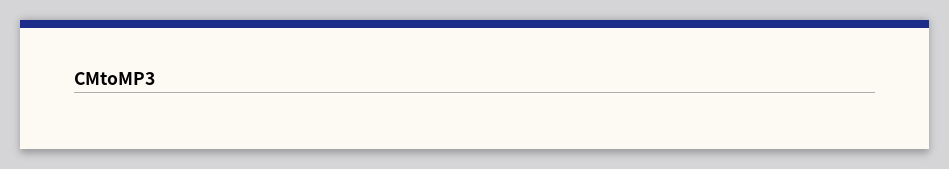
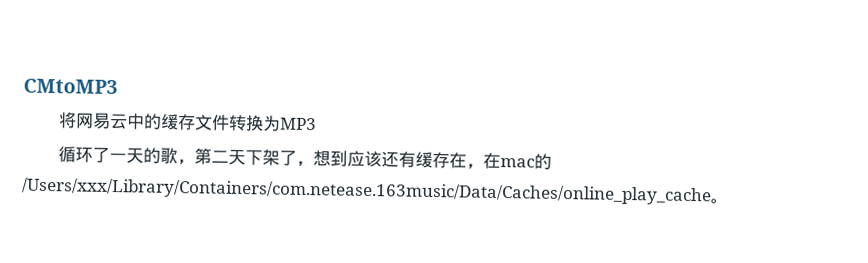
(155, 78) none -> [59,112,318,132] [58,146,553,170] [21,177,728,206] // 将网易云中的缓存文件转换为MP3 // 循环了一天的歌，第二天下架了，想到应该还有缓存在，在mac的/Users/xxx/Library/Containers/com.netease.163music/Data/Caches/online_play_cache。

